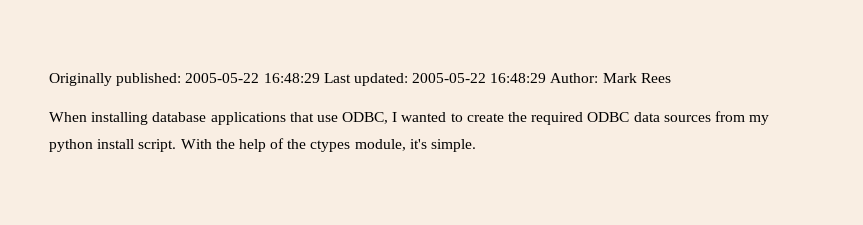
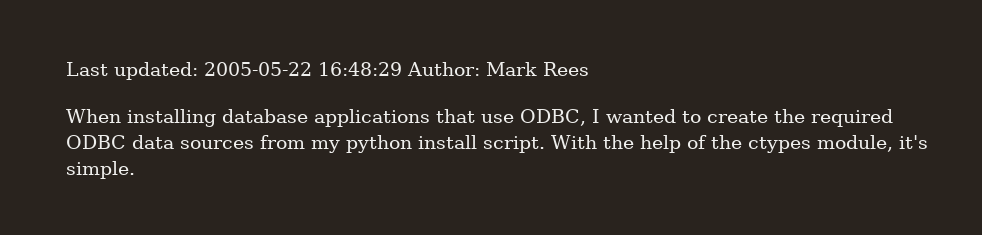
[49,73,320,86] Originally published: 2005-05-22 16:48:29 -> (66, 69) none

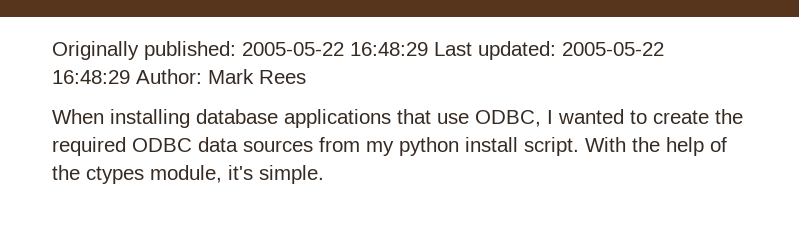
(66, 69) none -> [52,41,428,60] Originally published: 2005-05-22 16:48:29

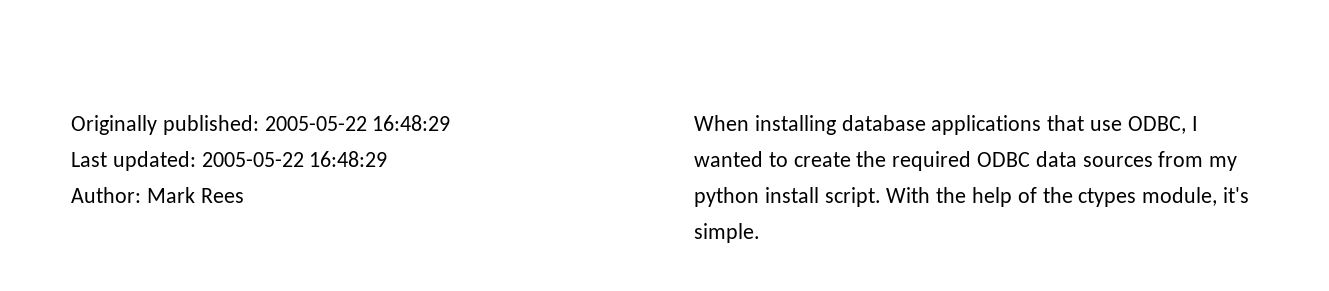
(428, 49) none -> (451, 123) //
(130, 77) none -> (388, 159) //

